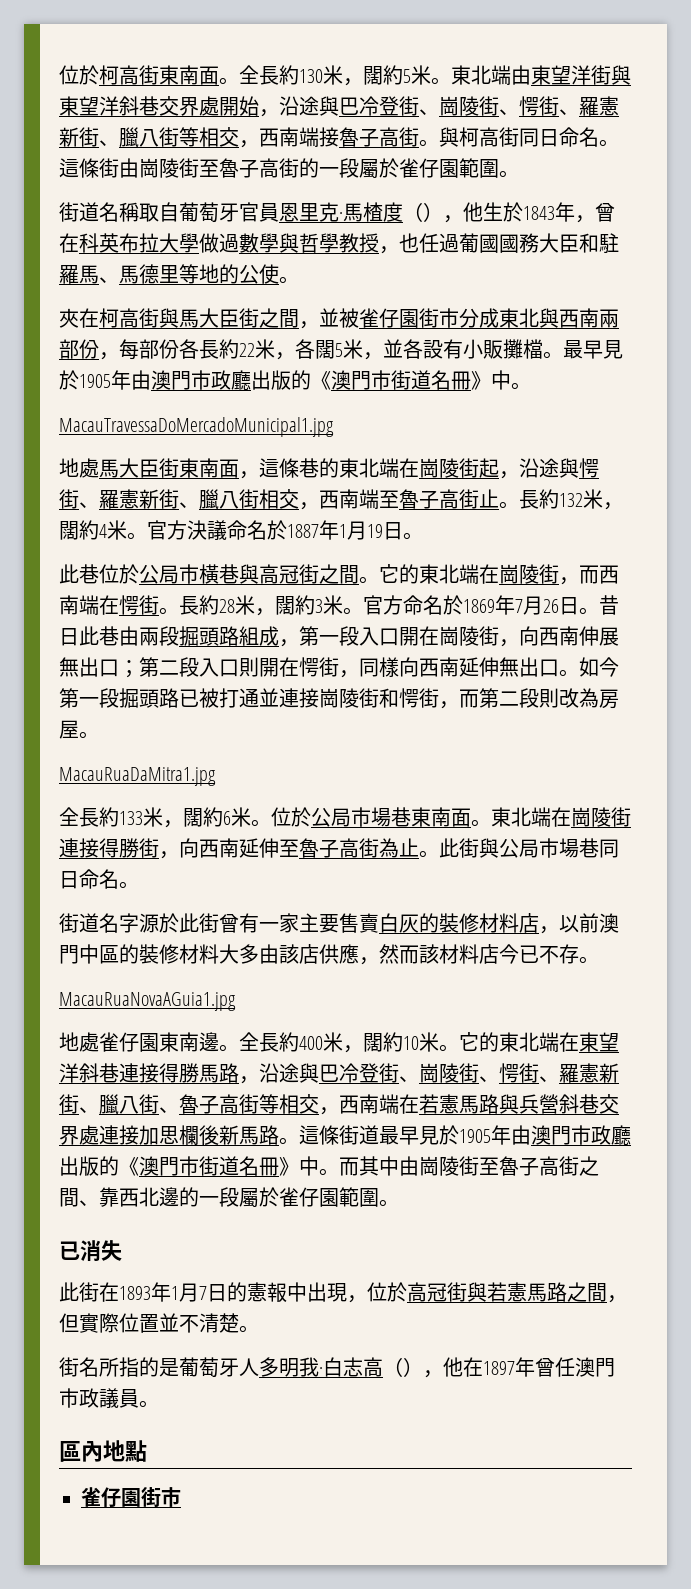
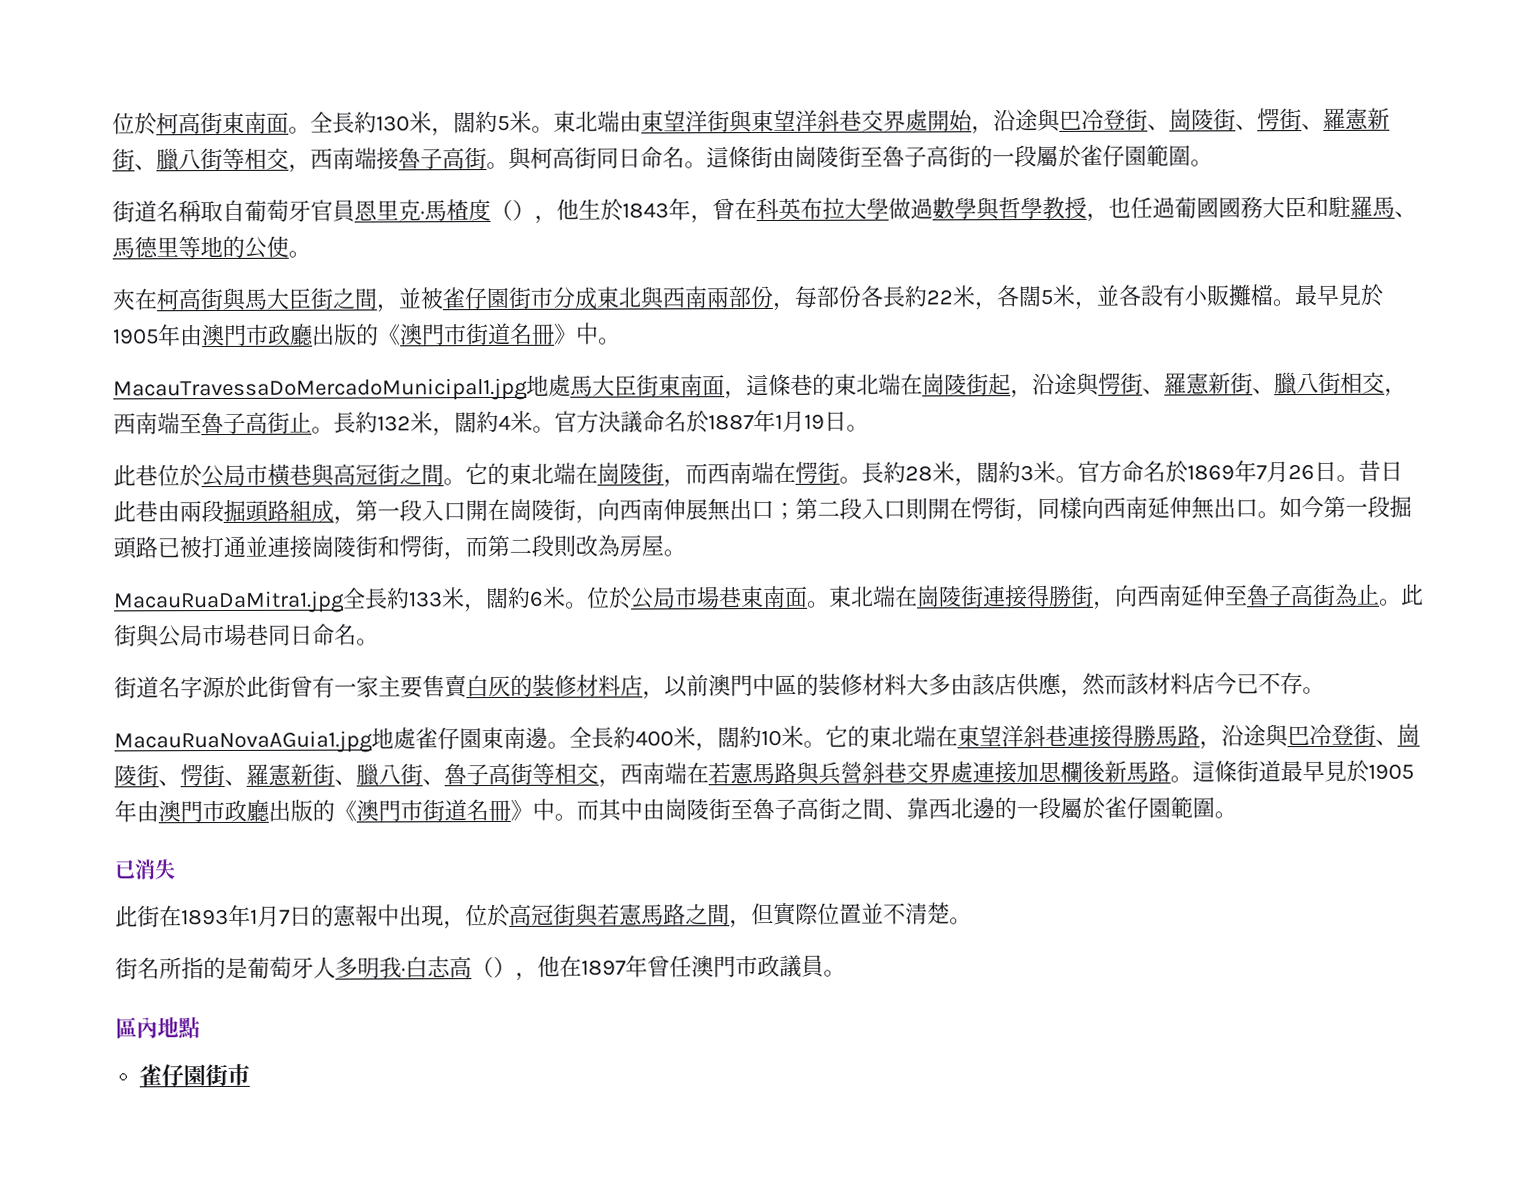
(334, 427) // -> (528, 389) none
(216, 776) // -> (345, 602) none
(236, 1001) // -> (373, 742) none

